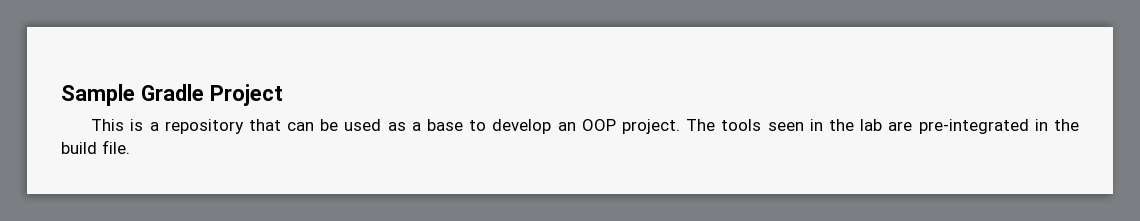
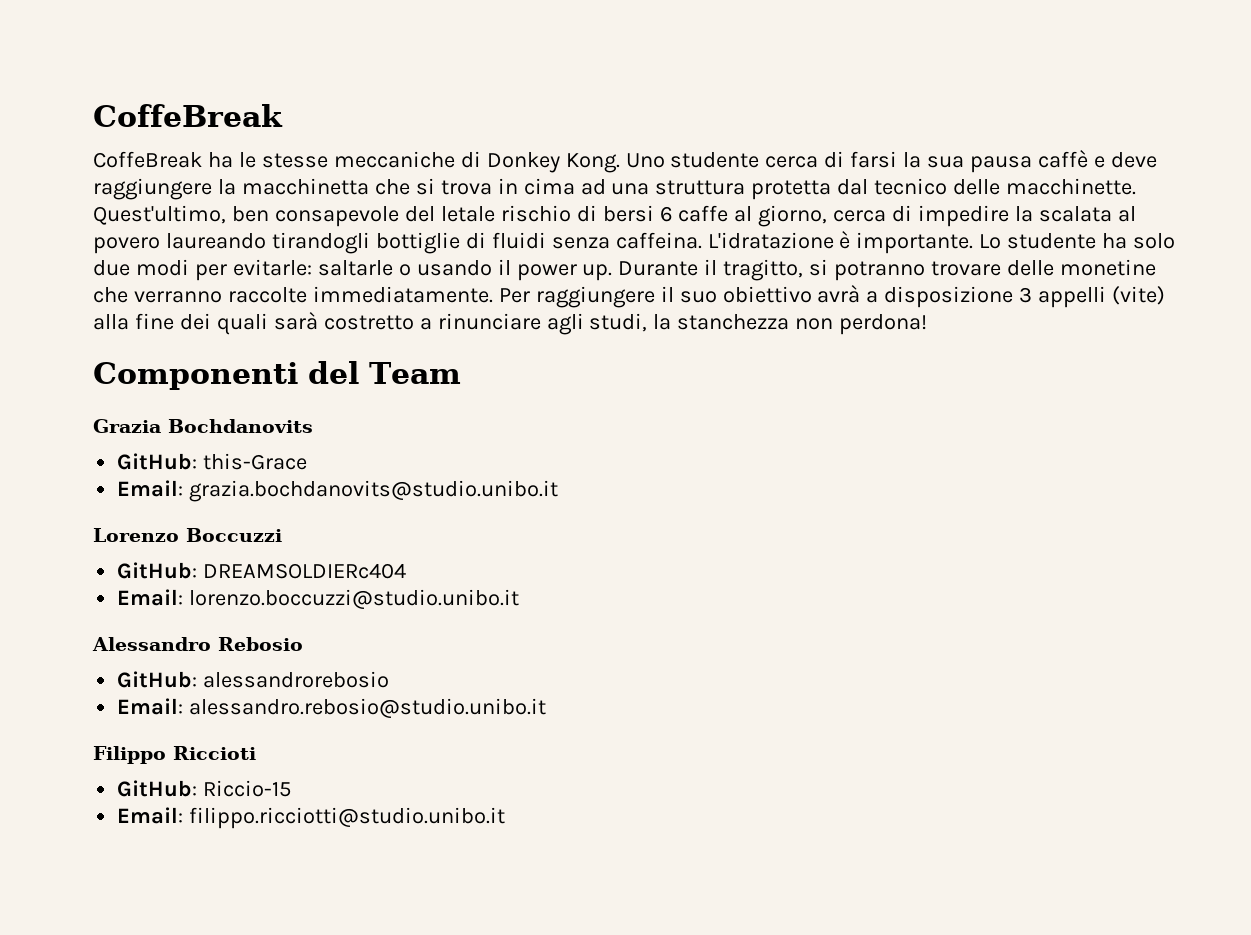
[61,84,283,106] [91,119,1080,134] [61,140,130,154] Sample Gradle Project // This is a repository that can be used as a base to develop an OOP project. The tools seen in the lab are pre-integrated in the build file. -> [93,104,283,127] [93,150,1157,173] [93,178,1137,200] [93,205,1136,227] [93,231,1176,254] [93,259,1156,281] [93,285,1166,308] [93,312,928,335] [93,361,461,390] [93,419,313,433] [117,453,308,470] [117,480,559,502] [93,528,282,542] [117,562,407,579] [117,589,520,609] [92,637,303,651] [117,671,390,688] [117,698,547,718] [93,746,256,764] [117,780,292,797] [117,807,506,829] CoffeBreak // CoffeBreak ha le stesse meccaniche di Donkey Kong. Uno studente cerca di farsi la sua pausa caffè e deve raggiungere la macchinetta che si trova in cima ad una struttura protetta dal tecnico delle macchinette. Quest'ultimo, ben consapevole del letale rischio di bersi 6 caffe al giorno, cerca di impedire la scalata al povero laureando tirandogli bottiglie di fluidi senza caffeina. L'idratazione è importante. Lo studente ha solo due modi per evitarle: saltarle o usando il power up. Durante il tragitto, si potranno trovare delle monetine che verranno raccolte immediatamente. Per raggiungere il suo obiettivo avrà a disposizione 3 appelli (vite) alla fine dei quali sarà costretto a rinunciare agli studi, la stanchezza non perdona! // Componenti del Team // Grazia Bochdanovits // GitHub: this-Grace // Email: grazia.bochdanovits@studio.unibo.it // Lorenzo Boccuzzi // GitHub: DREAMSOLDIERc404 // Email: lorenzo.boccuzzi@studio.unibo.it // Alessandro Rebosio // GitHub: alessandrorebosio // Email: alessandro.rebosio@studio.unibo.it // Filippo Riccioti // GitHub: Riccio-15 // Email: filippo.ricciotti@studio.unibo.it

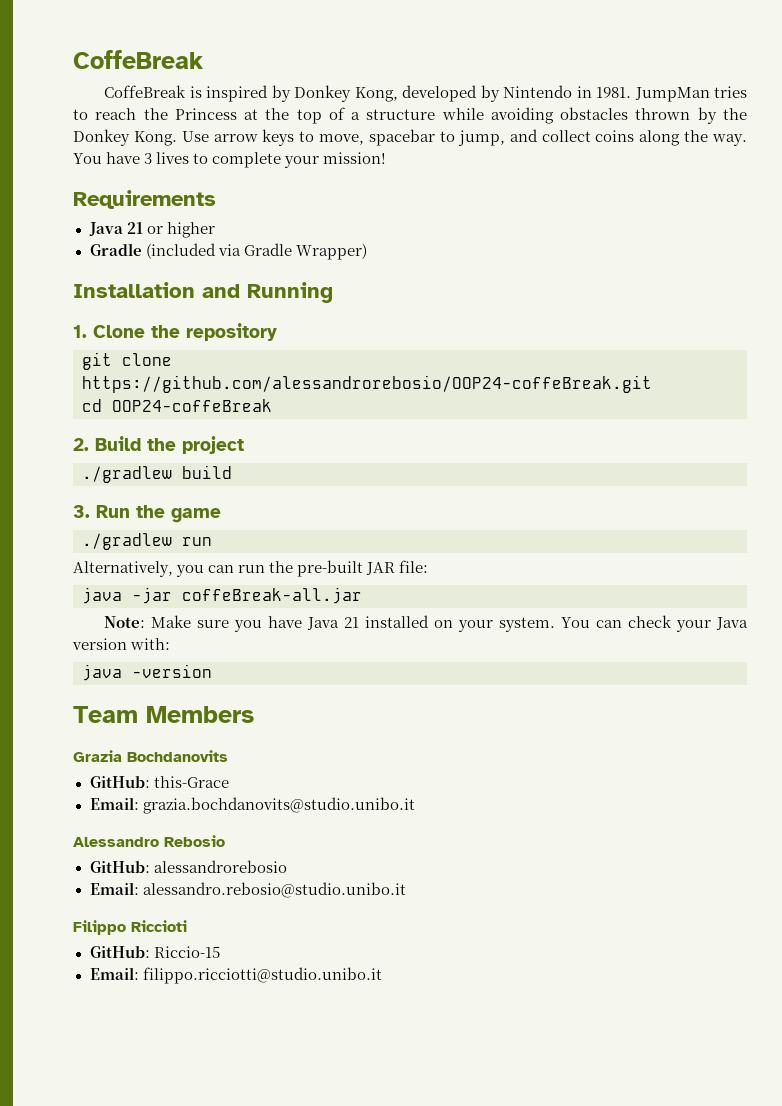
[207,150,1157,173] [93,178,1137,200] [93,205,1136,227] [93,231,1176,254] [93,259,1156,281] [93,285,1166,308] [93,312,928,335] [93,361,359,390] ha le stesse meccaniche di Donkey Kong. Uno studente cerca di farsi la sua pausa caffè e deve raggiungere la macchinetta che si trova in cima ad una struttura protetta dal tecnico delle macchinette. Quest'ultimo, ben consapevole del letale rischio di bersi 6 caffe al giorno, cerca di impedire la scalata al povero laureando tirandogli bottiglie di fluidi senza caffeina. L'idratazione è importante. Lo studente ha solo due modi per evitarle: saltarle o usando il power up. Durante il tragitto, si potranno trovare delle monetine che verranno raccolte immediatamente. Per raggiungere il suo obiettivo avrà a disposizione 3 appelli (vite) alla fine dei quali sarà costretto a rinunciare agli studi, la stanchezza non perdona! // Componenti del -> [189,85,748,102] [73,107,747,124] [73,129,748,146] [73,152,387,168] [73,190,216,209] [88,222,215,238] [89,243,367,260] [73,282,333,303] [73,323,277,341] [82,352,172,370] [82,375,652,393] [82,399,272,412] [73,436,244,454] [82,465,232,483] [73,505,221,523] [82,533,212,550] [73,560,429,577] [82,587,362,604] [104,615,748,632] [72,638,171,650] [82,664,212,681] is inspired by Donkey Kong, developed by Nintendo in 1981. JumpMan tries to reach the Princess at the top of a structure while avoiding obstacles thrown by the Donkey Kong. Use arrow keys to move, spacebar to jump, and collect coins along the way. You have 3 lives to complete your mission! // Requirements // Java 21 or higher // Gradle (included via Gradle Wrapper) // Installation and Running // 1. Clone the repository // git clone https://github.com/alessandrorebosio/OOP24-coffeBreak.git // cd OOP24-coffeBreak // 2. Build the project // ./gradlew build // 3. Run the game // ./gradlew run // Alternatively, you can run the pre-built JAR file: // java -jar coffeBreak-all.jar // Note: Make sure you have Java 21 installed on your system. You can check your Java version with: // java -version //
(461, 373) none -> [146,706,254,723] Members
[93,528,282,542] [117,562,407,579] [117,589,520,609] // Lorenzo Boccuzzi // GitHub: DREAMSOLDIERc404 // Email: lorenzo.boccuzzi@studio.unibo.it -> (415, 805) none

